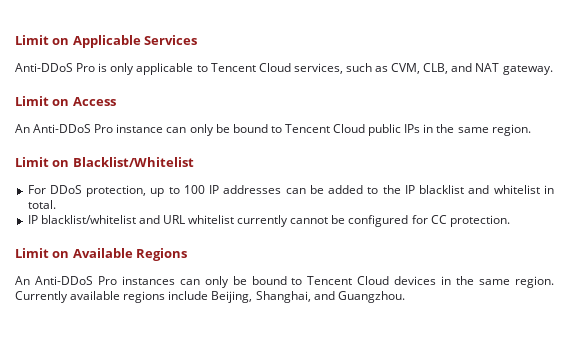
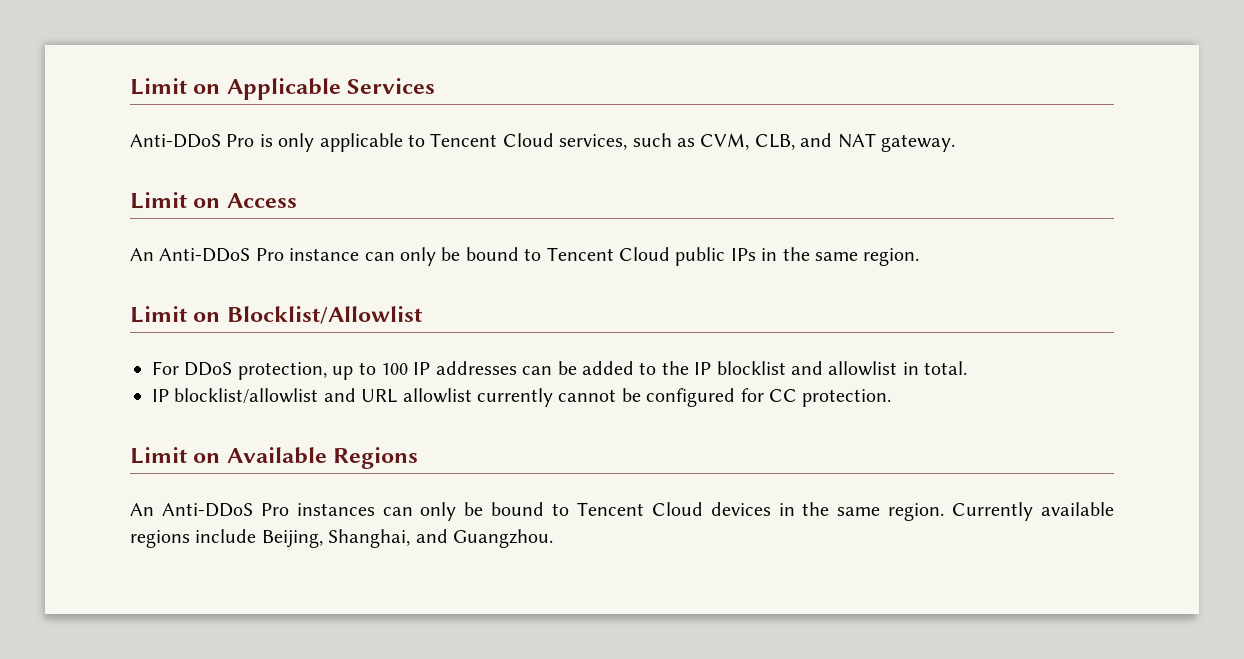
[72,157,194,167] Blacklist/Whitelist -> [226,306,422,324] Blocklist/Allowlist
[419,185,540,194] blacklist and whitelist -> [716,361,898,376] blocklist and allowlist
[40,215,136,224] blacklist/whitelist -> [174,388,319,404] blocklist/allowlist
[188,215,235,224] whitelist -> [402,388,472,403] allowlist

